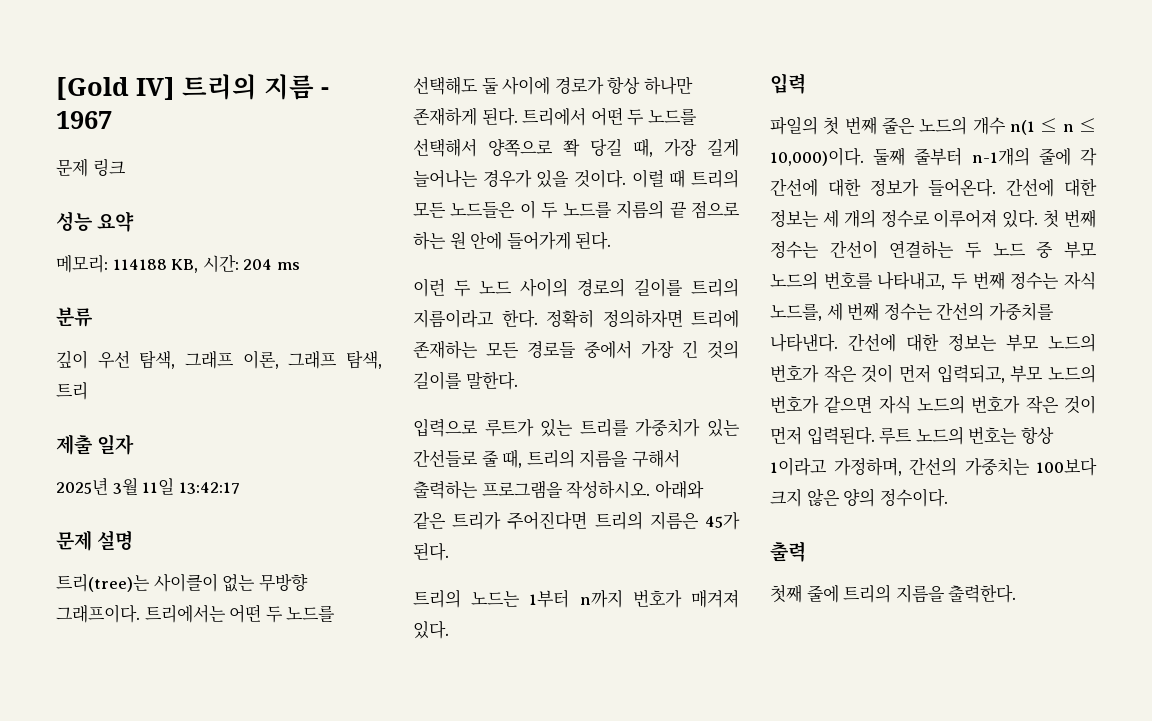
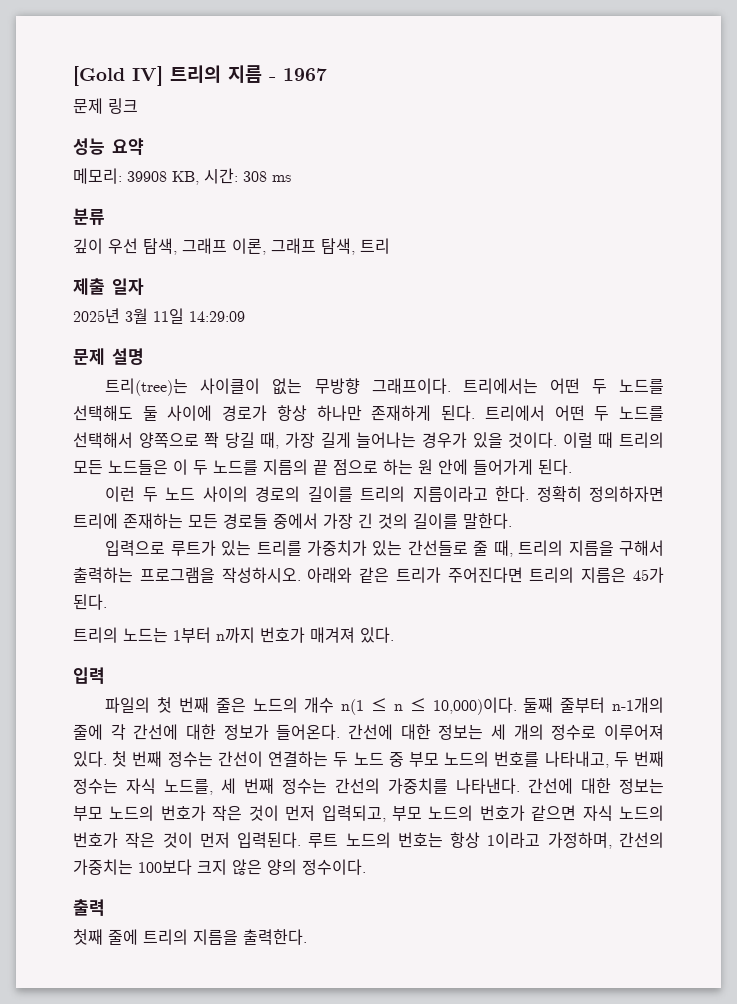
[112,259,167,270] 114188 -> [127,171,167,182] 39908
[243,259,273,270] 204 -> [243,171,267,182] 308
[178,482,240,494] 13:42:17 -> [189,311,245,322] 14:29:09

